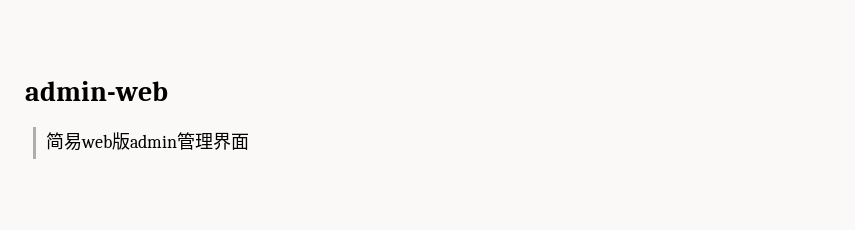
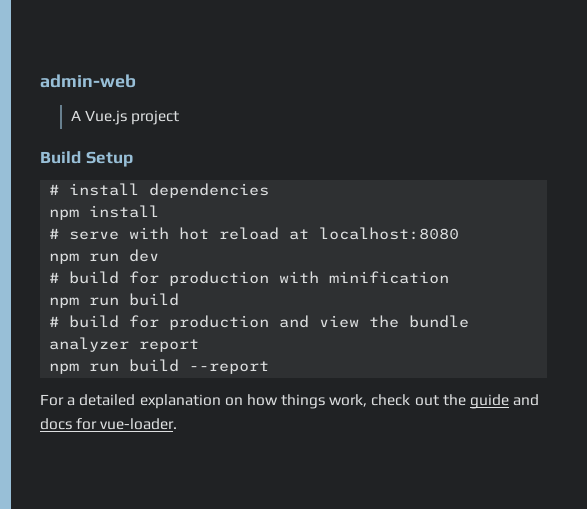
[45,132,249,151] 简易web版admin管理界面 -> [70,110,179,125] [40,151,133,167] [49,183,270,198] [49,205,160,220] [49,227,460,240] [49,249,160,264] [49,271,450,286] [49,293,180,308] [49,315,470,330] [49,337,200,352] [49,359,270,374] [40,394,540,409] [40,418,178,430] A Vue.js project // Build Setup // # install dependencies // npm install // # serve with hot reload at localhost:8080 // npm run dev // # build for production with minification // npm run build // # build for production and view the bundle analyzer report // npm run build --report // For a detailed explanation on how things work, check out the guide and docs for vue-loader.

